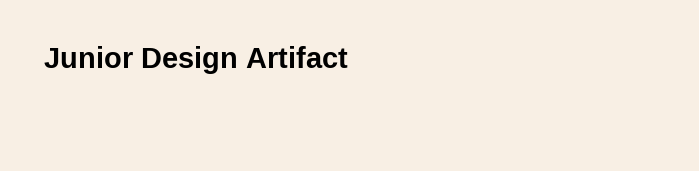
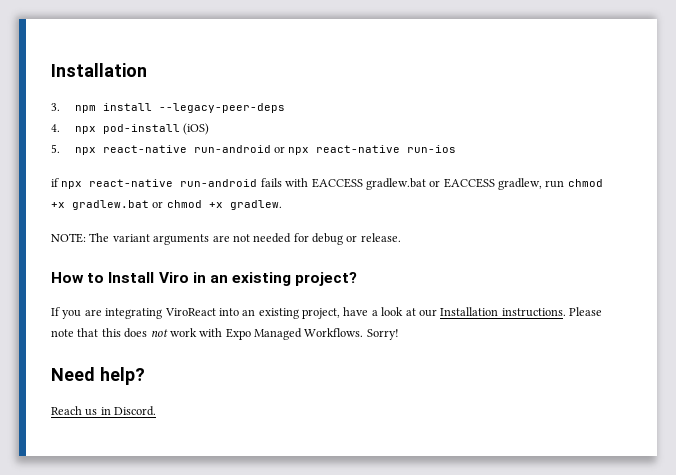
[44,46,348,74] Junior Design Artifact -> [51,63,147,77] [51,103,285,113] [51,123,210,135] [51,144,457,155] [51,178,603,190] [51,200,282,210] [51,233,401,245] [51,272,358,286] [51,307,602,319] [51,328,399,340] [51,367,145,385] [51,406,157,416] Installation // 3. npm install --legacy-peer-deps // 4. npx pod-install (iOS) // 5. npx react-native run-android or npx react-native run-ios // if npx react-native run-android fails with EACCESS gradlew.bat or EACCESS gradlew, run chmod +x gradlew.bat or chmod +x gradlew. // NOTE: The variant arguments are not needed for debug or release. // How to Install Viro in an existing project? // If you are integrating ViroReact into an existing project, have a look at our Installation instructions. Please note that this does not work with Expo Managed Workflows. Sorry! // Need help? // Reach us in Discord.

